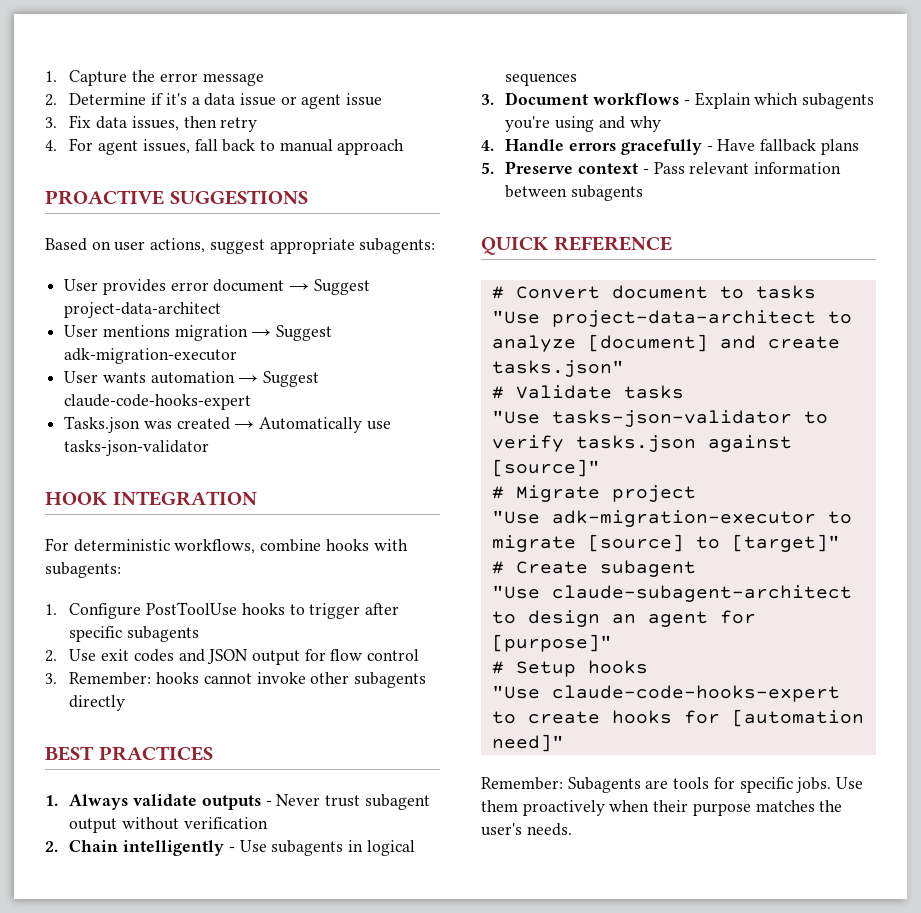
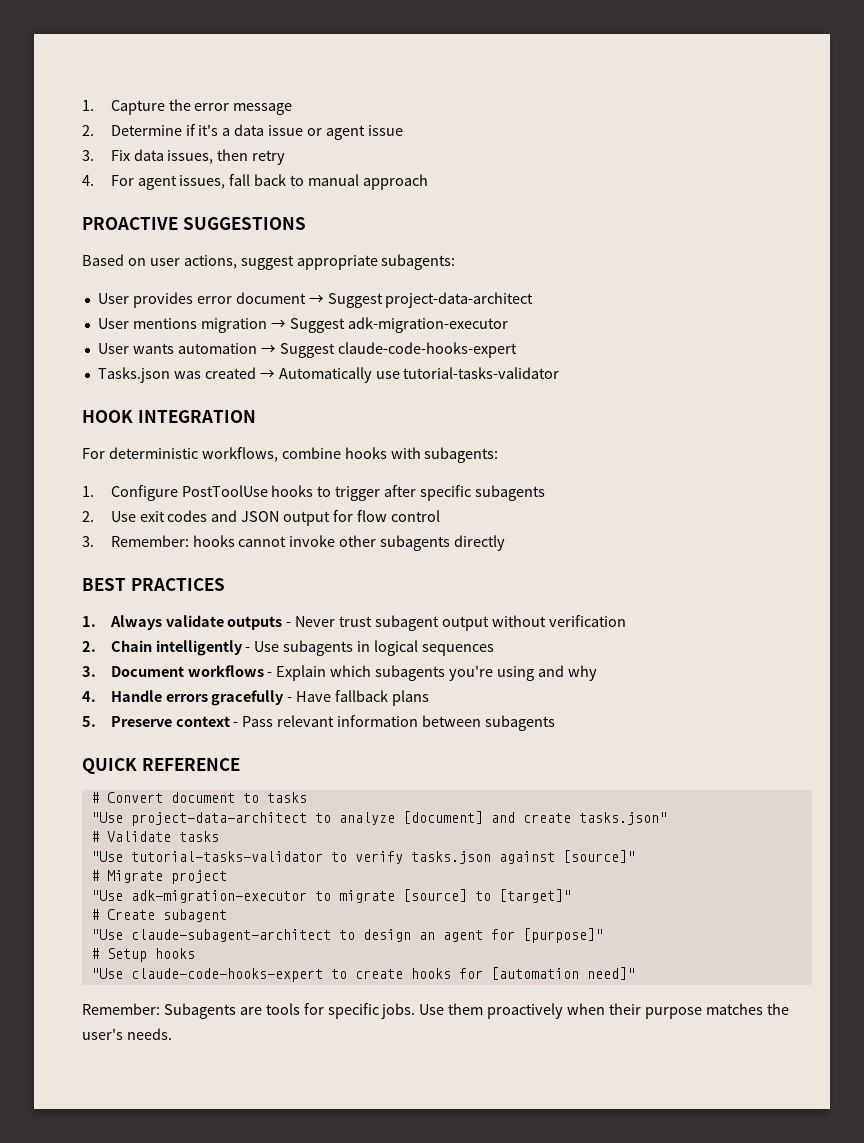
[64,440,210,456] tasks-json-validator -> [403,367,560,379] tutorial-tasks-validator
[551,410,792,427] tasks-json-validator -> [130,851,323,862] tutorial-tasks-validator

